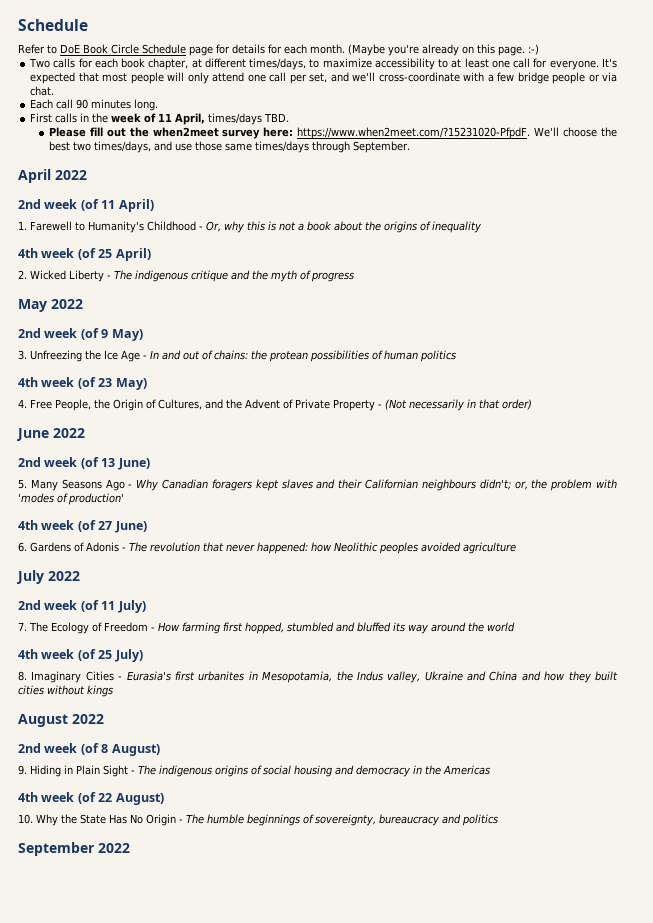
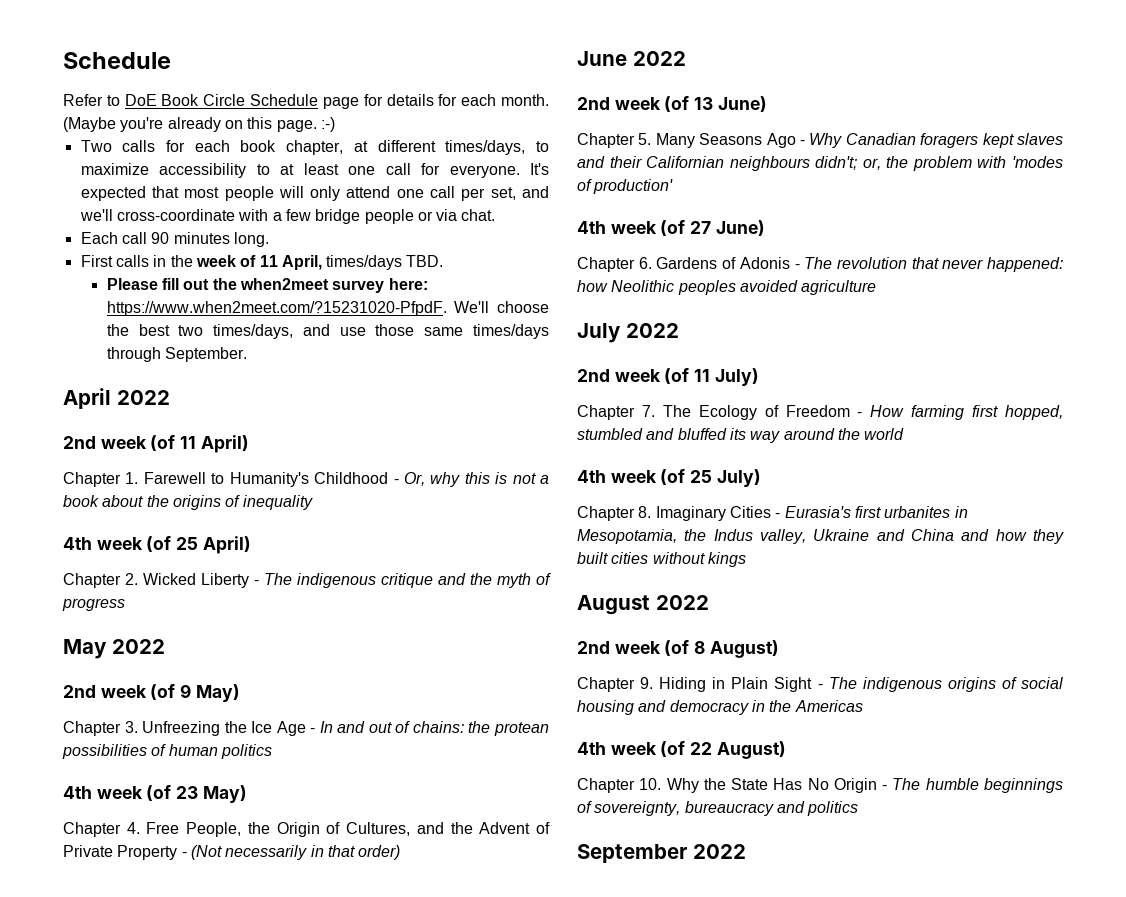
(154, 205) none -> [63,472,121,487] Chapter
(151, 254) none -> [63,573,121,588] Chapter
(143, 335) none -> [63,721,121,736] Chapter
(147, 384) none -> [63,822,121,837] Chapter
(150, 464) none -> [577,133,635,148] Chapter
(147, 527) none -> [577,257,635,272] Chapter
(146, 606) none -> [577,405,635,420] Chapter
(143, 655) none -> [577,506,635,521] Chapter
(160, 750) none -> [577,677,635,692] Chapter
(164, 799) none -> [577,778,635,793] Chapter

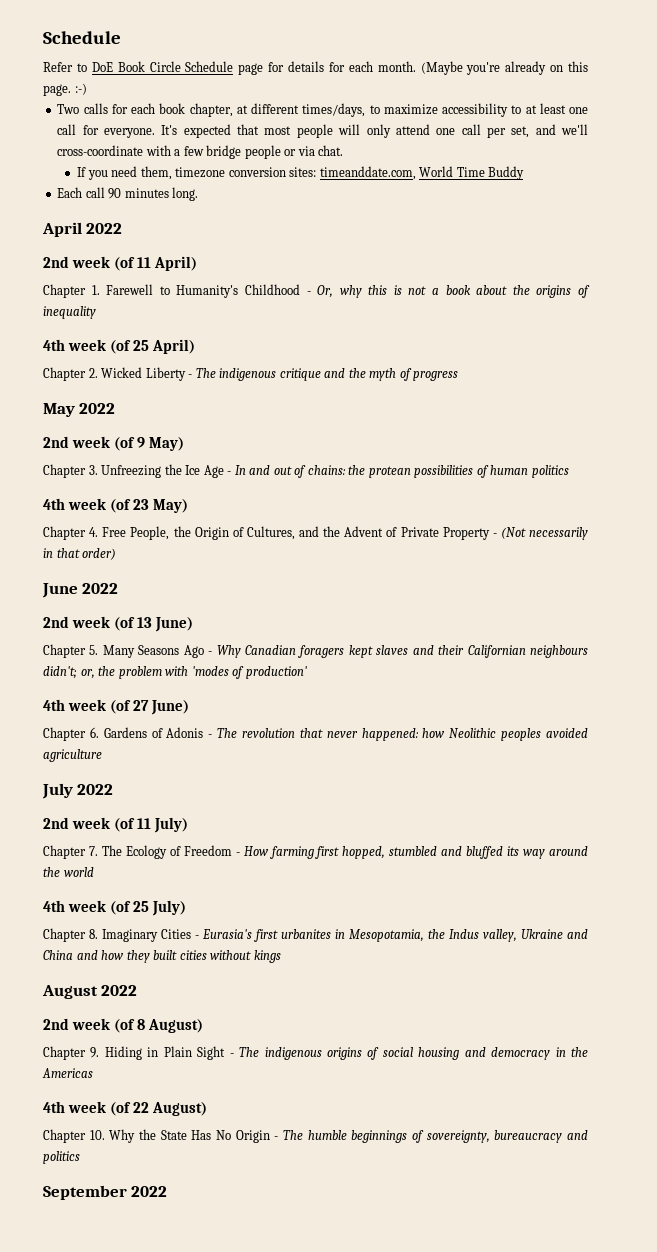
(496, 215) none -> [77,166,525,180] // If you need them, timezone conversion sites: timeanddate.com, World Time Buddy
[80,255,444,270] [106,278,428,293] [106,301,549,316] [106,324,549,339] [106,347,248,362] // First calls in the week of 11 April, times/days TBD. // Please fill out the when2meet survey here: https://www.when2meet.com/?15231020-PfpdF. We'll choose the best two times/days, and use those same times/days through September. -> (199, 194) none

